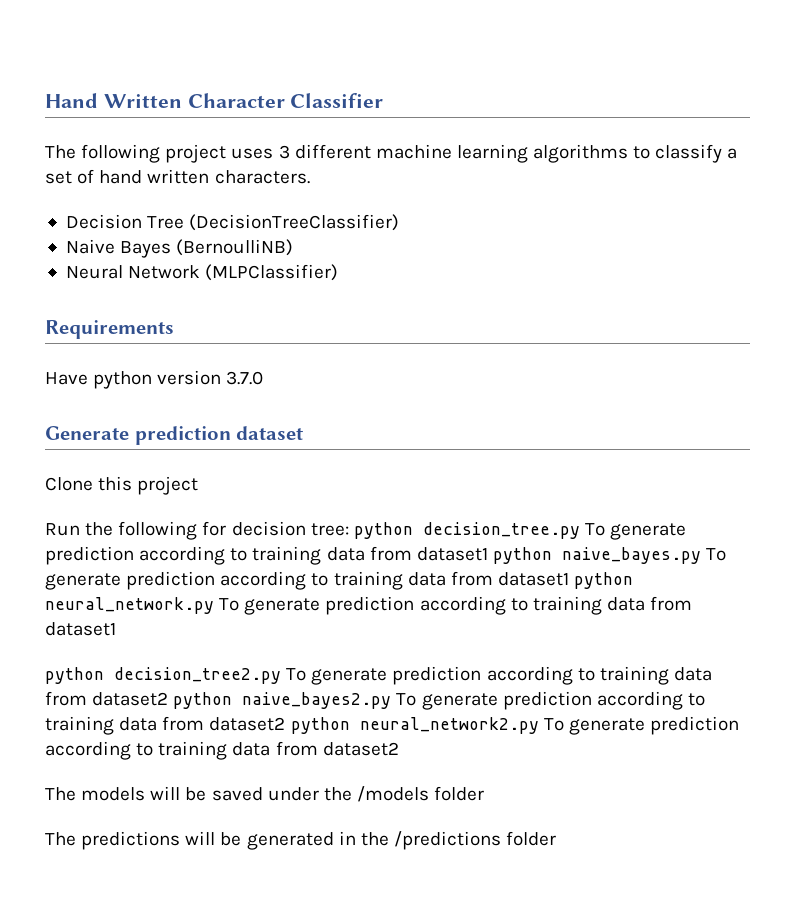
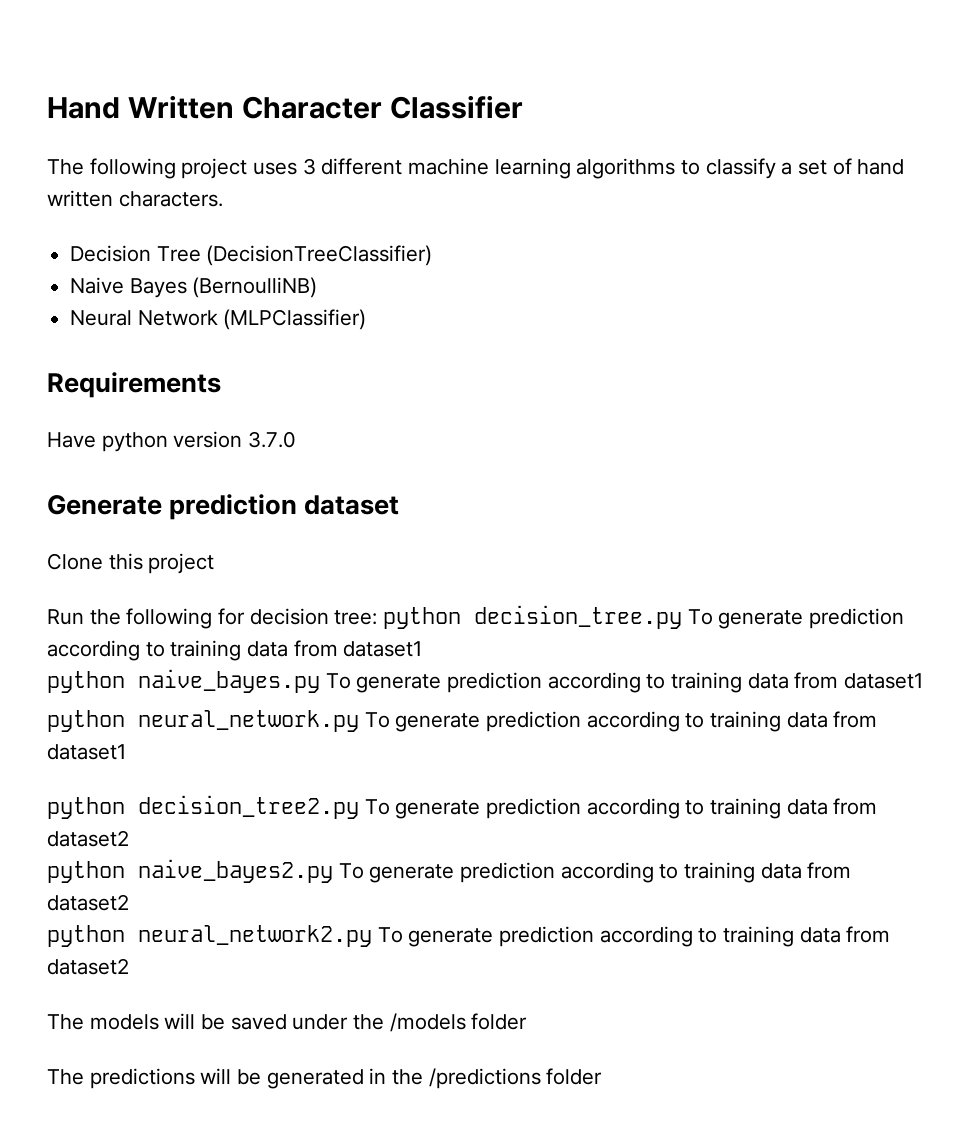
(488, 554) none -> (423, 649) //
(569, 579) none -> (924, 681) //
(169, 699) none -> (129, 838) //
(286, 724) none -> (129, 902) //

